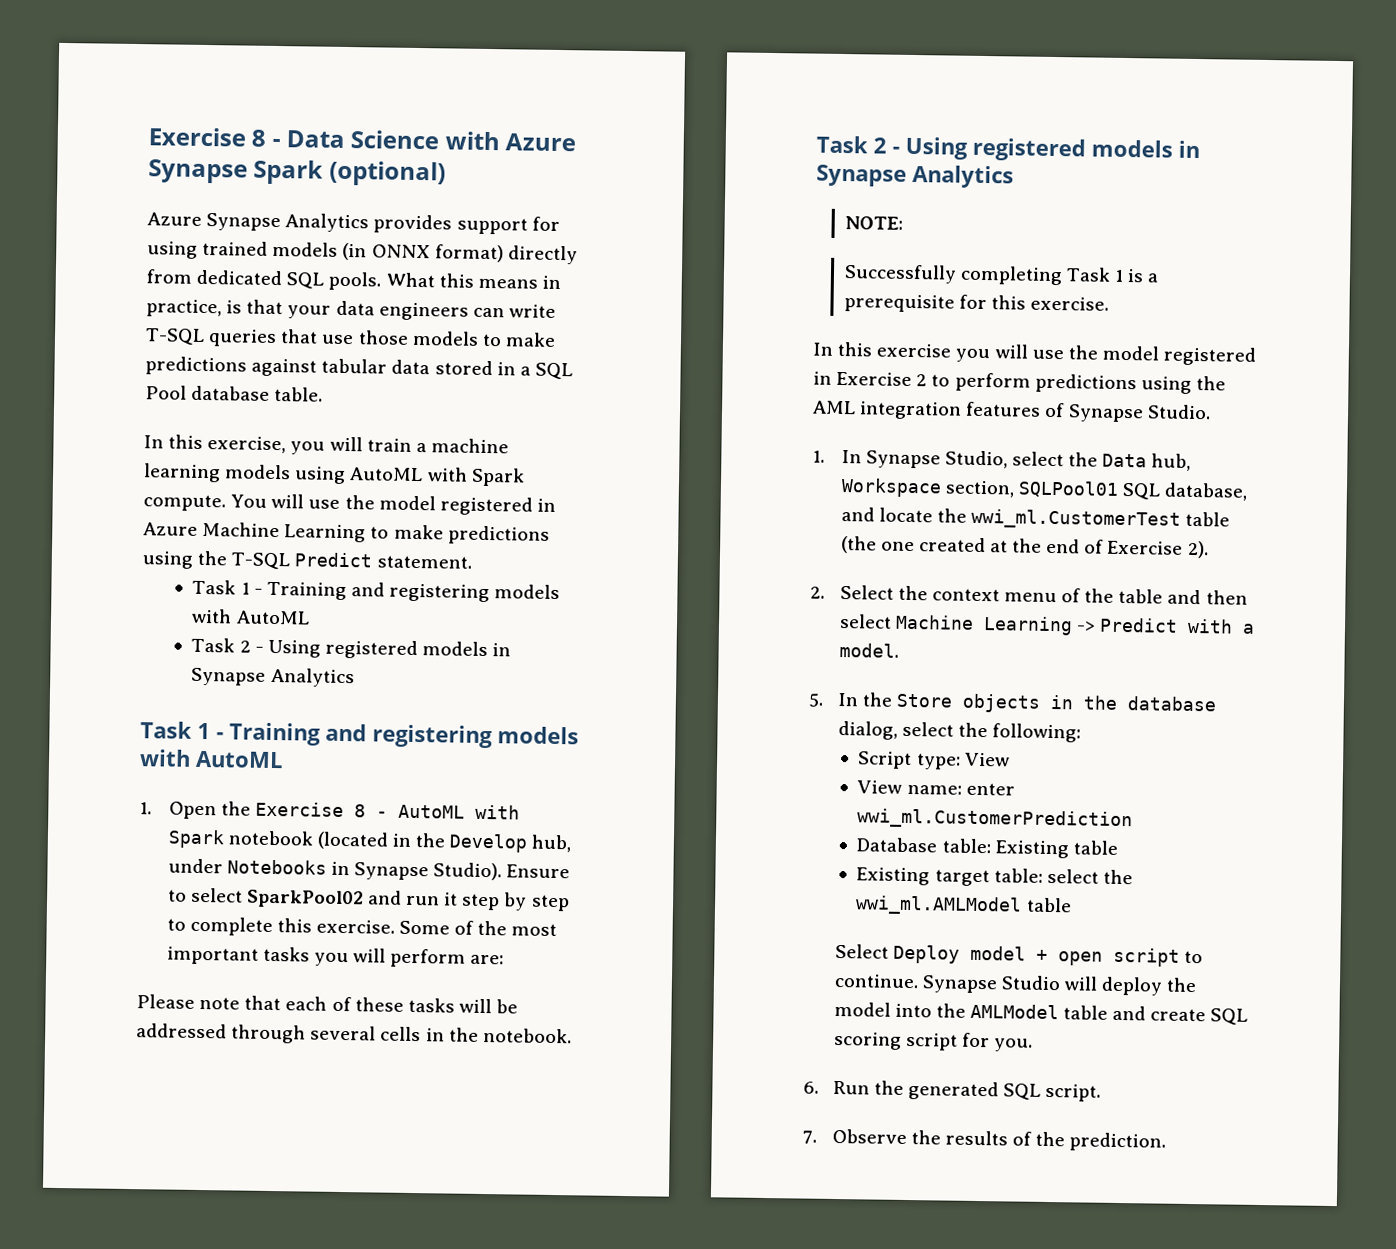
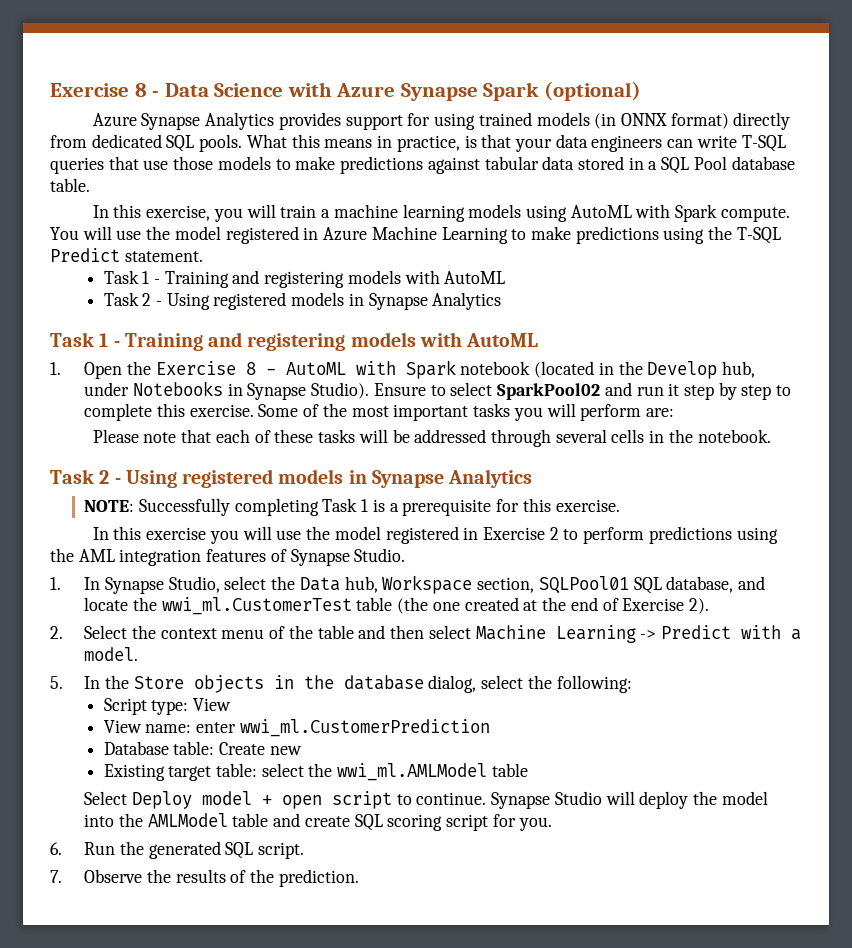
(903, 223) // -> (135, 506) none
[994,840,1118,859] Existing table -> [219,742,302,755] Create new

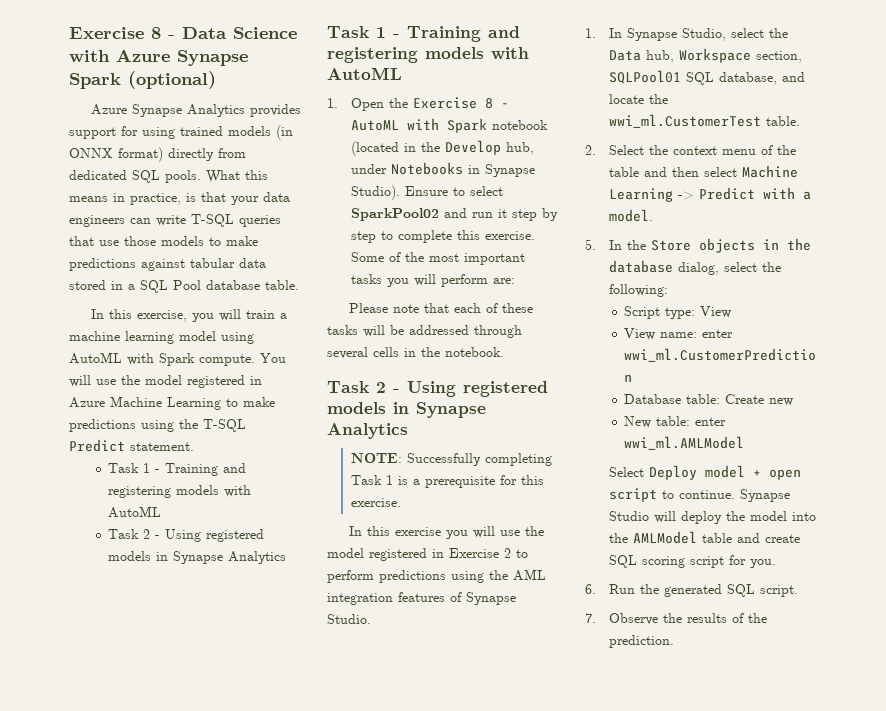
[468,204,522,218] models -> [179,331,216,341] model
[356,597,710,614] table (the one created at the end of Exercise 2). -> [766,116,801,126] table.
[103,763,333,781] Existing target table: select the -> [624,416,727,428] New table: enter
[491,763,528,777] table -> (745, 443) none

